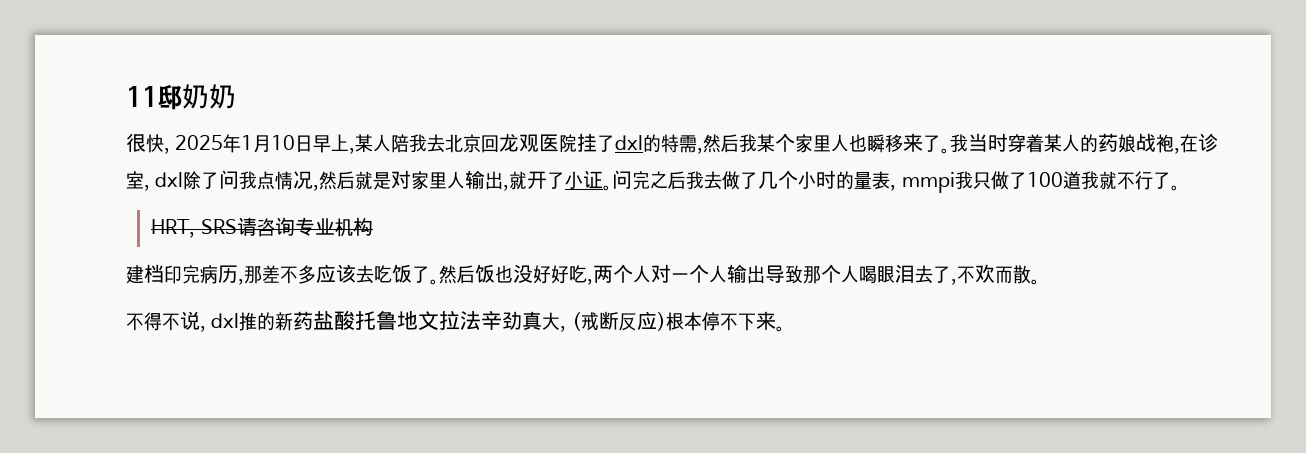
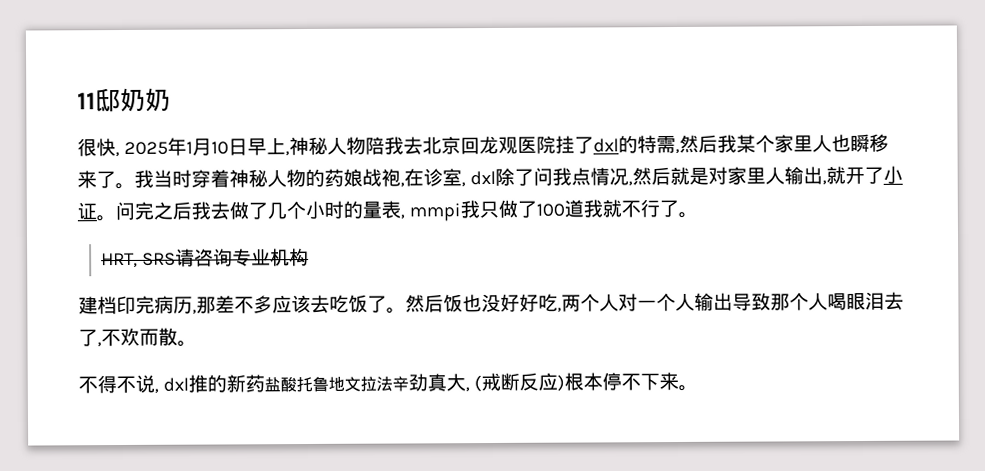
[355,134,392,152] 某人 -> [288,136,366,156] 神秘人物
[1044,134,1081,152] 某人 -> [229,169,306,188] 神秘人物

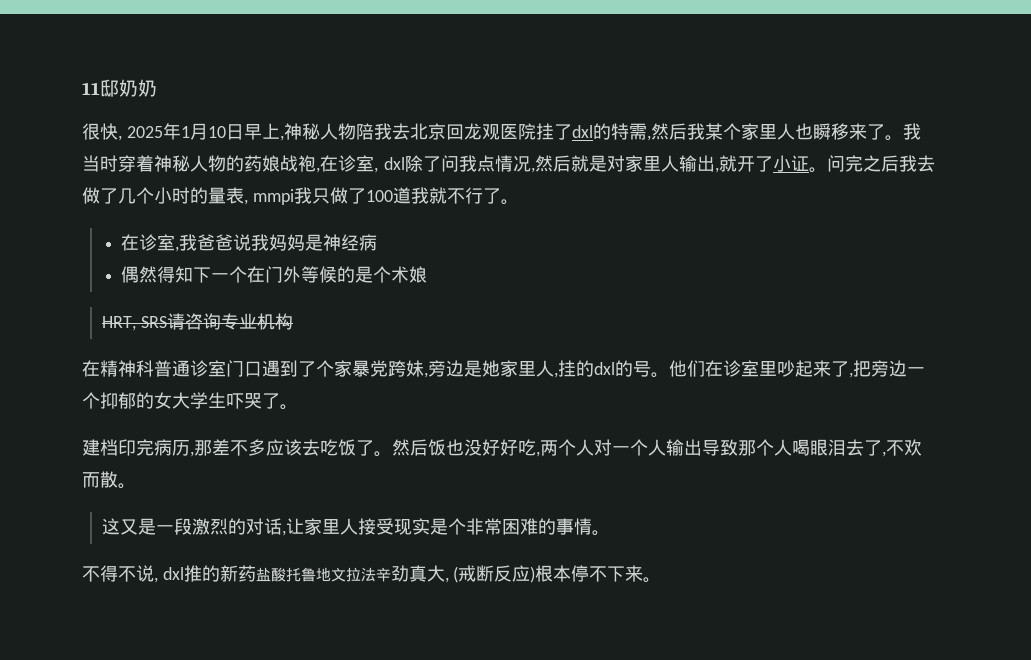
(698, 214) none -> [121,234,378,252] [121,266,428,283] // 在诊室,我爸爸说我妈妈是神经病 // 偶然得知下一个在门外等候的是个术娘
(310, 257) none -> [82,360,925,378] [82,392,298,410] // 在精神科普通诊室门口遇到了个家暴党跨妹,旁边是她家里人,挂的dxl的号。他们在诊室里吵起来了,把旁边一个抑郁的女大学生吓哭了。
(197, 343) none -> [102,518,611,536] // 这又是一段激烈的对话,让家里人接受现实是个非常困难的事情。

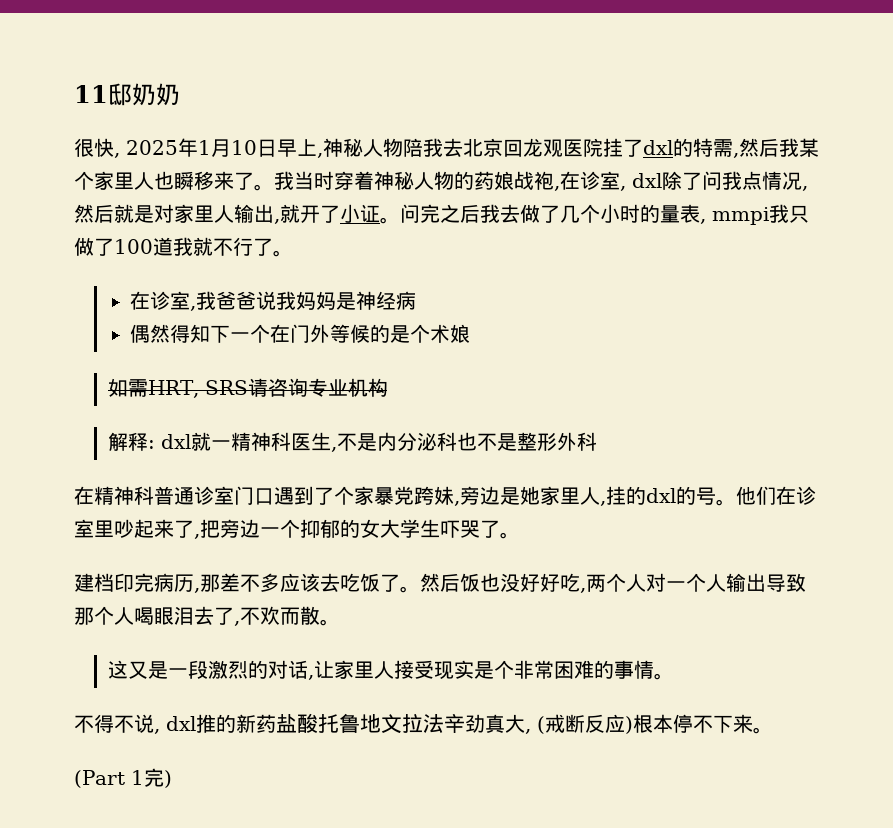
(428, 274) none -> [107,378,148,397] 如需
(293, 321) none -> [107,432,597,452] // 解释: dxl就一精神科医生,不是内分泌科也不是整形外科
(662, 580) none -> [74,768,172,788] // (Part 1完)

